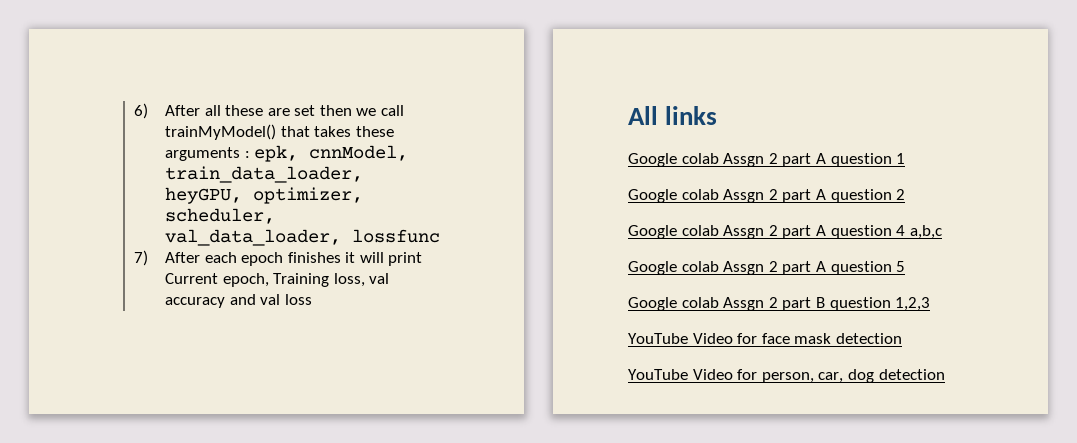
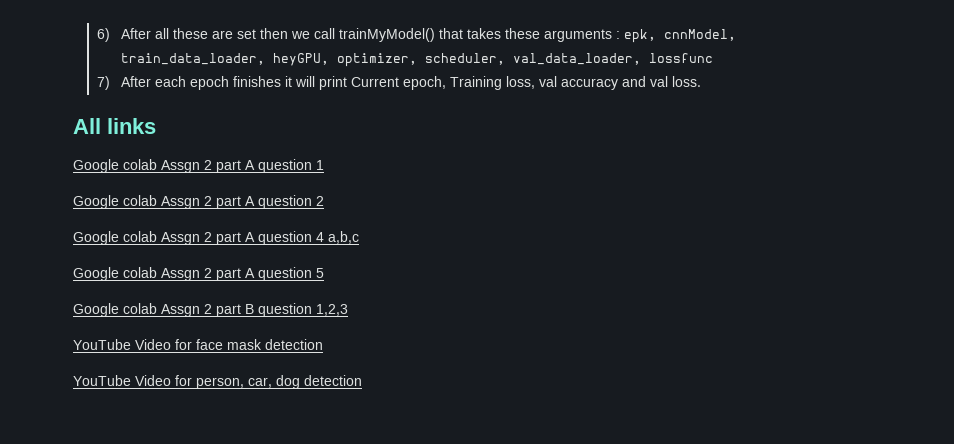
[284,294,312,305] loss -> [672,76,702,87] loss.

